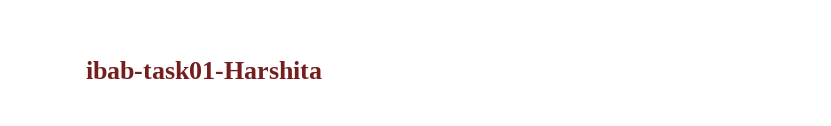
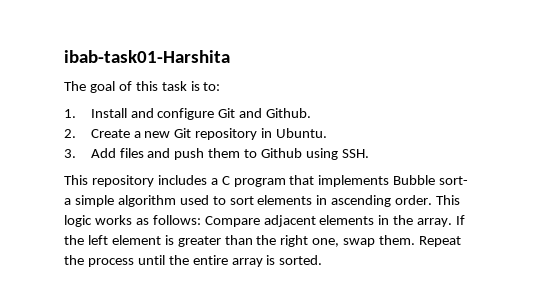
(322, 70) none -> [64,81,221,93] [64,108,312,120] [64,128,328,140] [64,148,369,160] [64,175,469,187] [64,195,461,207] [64,215,466,227] [64,235,462,247] [64,255,323,267] // The goal of this task is to: // 1. Install and configure Git and Github. // 2. Create a new Git repository in Ubuntu. // 3. Add files and push them to Github using SSH. // This repository includes a C program that implements Bubble sort- a simple algorithm used to sort elements in ascending order. This logic works as follows: Compare adjacent elements in the array. If the left element is greater than the right one, swap them. Repeat the process until the entire array is sorted.

